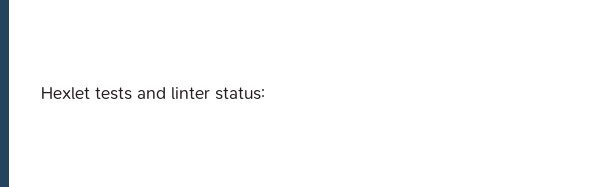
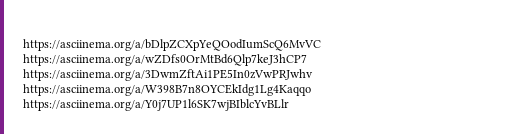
[41,87,265,100] Hexlet tests and linter status: -> [23,39,321,51] [23,54,307,66] [23,69,313,81] [23,84,311,96] [23,99,289,111] https://asciinema.org/a/bDlpZCXpYeQOodIumScQ6MvVC https://asciinema.org/a/wZDfs0OrMtBd6Qlp7keJ3hCP7 https://asciinema.org/a/3DwmZftAi1PE5In0zVwPRJwhv https://asciinema.org/a/W398B7n8OYCEkIdg1Lg4Kaqqo https://asciinema.org/a/Y0j7UP1l6SK7wjBIblcYvBLlr

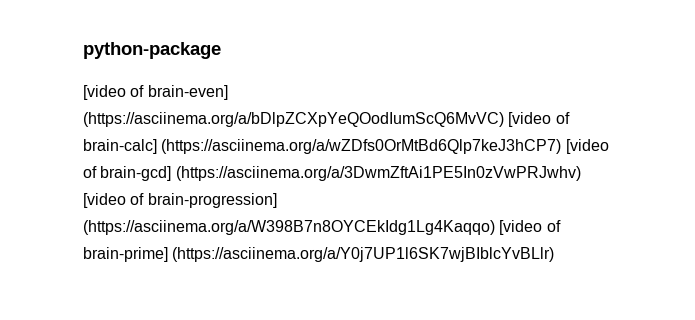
[23,39,321,51] [23,54,307,66] [23,69,313,81] [23,84,311,96] [23,99,289,111] https://asciinema.org/a/bDlpZCXpYeQOodIumScQ6MvVC https://asciinema.org/a/wZDfs0OrMtBd6Qlp7keJ3hCP7 https://asciinema.org/a/3DwmZftAi1PE5In0zVwPRJwhv https://asciinema.org/a/W398B7n8OYCEkIdg1Lg4Kaqqo https://asciinema.org/a/Y0j7UP1l6SK7wjBIblcYvBLlr -> [83,42,221,59] [83,85,228,100] [83,112,570,127] [83,139,609,154] [83,166,581,181] [83,193,277,208] [83,220,561,235] [83,247,555,262] python-package // [video of brain-even] (https://asciinema.org/a/bDlpZCXpYeQOodIumScQ6MvVC) [video of brain-calc] (https://asciinema.org/a/wZDfs0OrMtBd6Qlp7keJ3hCP7) [video of brain-gcd] (https://asciinema.org/a/3DwmZftAi1PE5In0zVwPRJwhv) [video of brain-progression] (https://asciinema.org/a/W398B7n8OYCEkIdg1Lg4Kaqqo) [video of brain-prime] (https://asciinema.org/a/Y0j7UP1l6SK7wjBIblcYvBLlr)

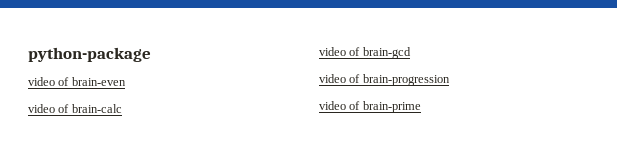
[83,85,228,100] [83,112,570,127] [83,139,609,154] [83,166,581,181] [83,193,277,208] [83,220,561,235] [83,247,555,262] [video of brain-even] (https://asciinema.org/a/bDlpZCXpYeQOodIumScQ6MvVC) [video of brain-calc] (https://asciinema.org/a/wZDfs0OrMtBd6Qlp7keJ3hCP7) [video of brain-gcd] (https://asciinema.org/a/3DwmZftAi1PE5In0zVwPRJwhv) [video of brain-progression] (https://asciinema.org/a/W398B7n8OYCEkIdg1Lg4Kaqqo) [video of brain-prime] (https://asciinema.org/a/Y0j7UP1l6SK7wjBIblcYvBLlr) -> [28,77,126,86] [28,104,122,113] [319,47,411,59] [319,74,450,86] [319,101,421,113] video of brain-even // video of brain-calc // video of brain-gcd // video of brain-progression // video of brain-prime

